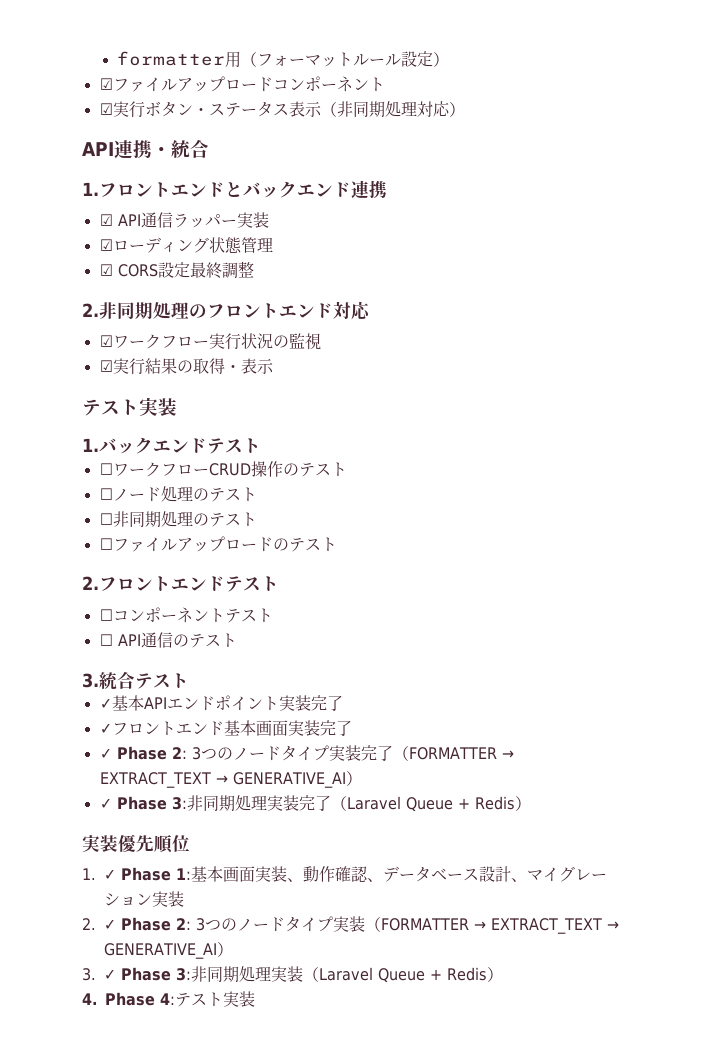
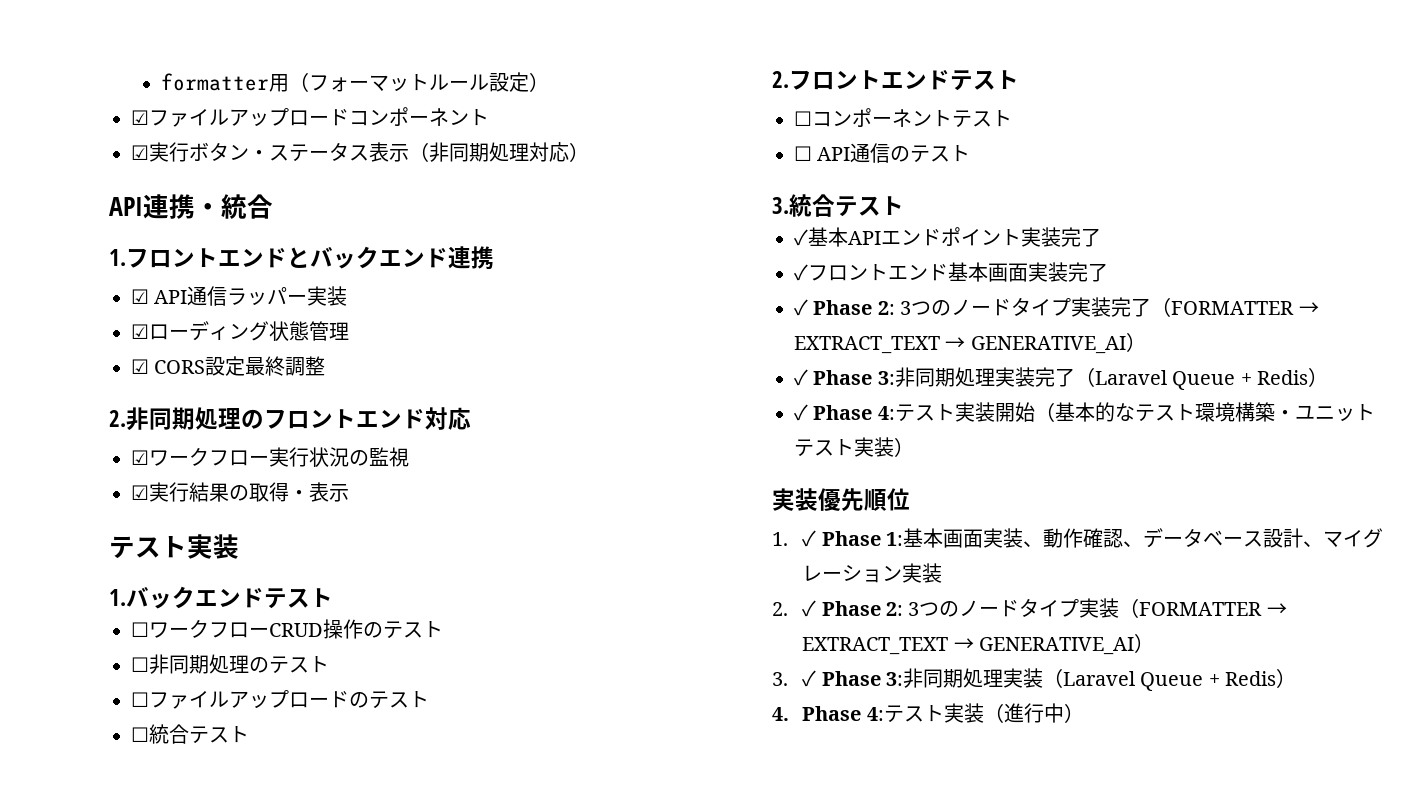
[99,486,257,502] // ☐ノード処理のテスト -> (443, 629) none
(337, 544) none -> [131,724,249,744] // ☐統合テスト
(531, 803) none -> [794,402,1375,422] [794,437,914,457] // ✓ Phase 4:テスト実装開始（基本的なテスト環境構築・ユニットテスト実装）
(255, 999) none -> [983,703,1084,723] （進行中）

